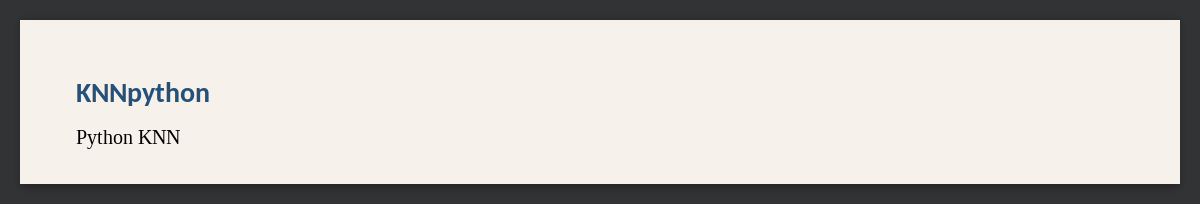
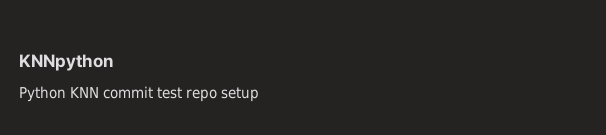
(181, 137) none -> [103,86,259,102] commit test repo setup

